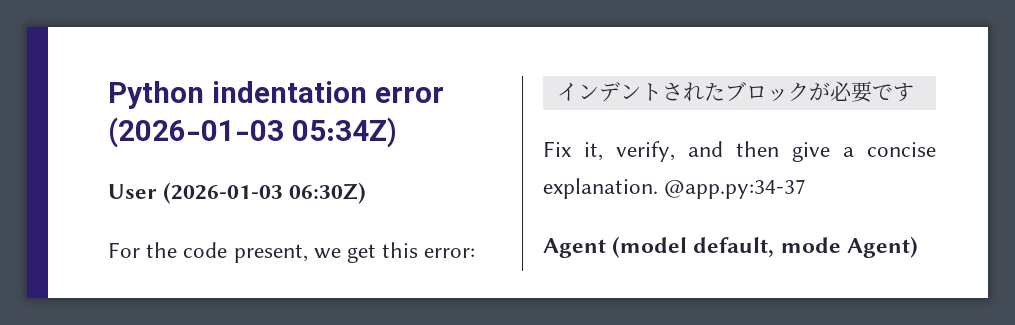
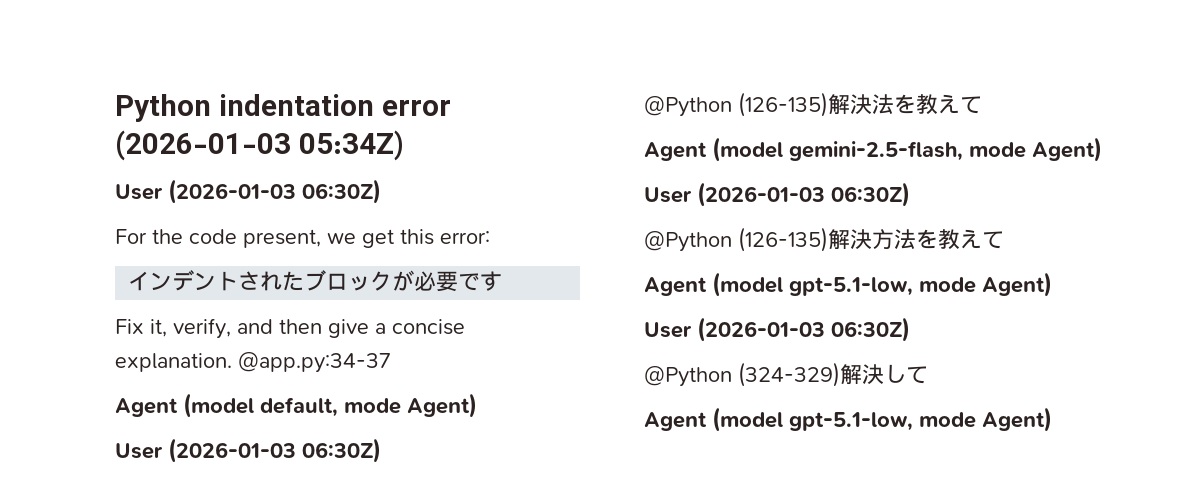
(918, 247) none -> [115,438,381,463] [644,92,982,117] [644,137,1102,162] [644,182,910,207] [644,227,1004,252] [644,272,1052,297] [644,317,910,342] [644,362,928,387] [644,407,1052,432] // User (2026-01-03 06:30Z) // @Python (126-135)解決法を教えて // Agent (model gemini-2.5-flash, mode Agent) // User (2026-01-03 06:30Z) // @Python (126-135)解決方法を教えて // Agent (model gpt-5.1-low, mode Agent) // User (2026-01-03 06:30Z) // @Python (324-329)解決して // Agent (model gpt-5.1-low, mode Agent)

